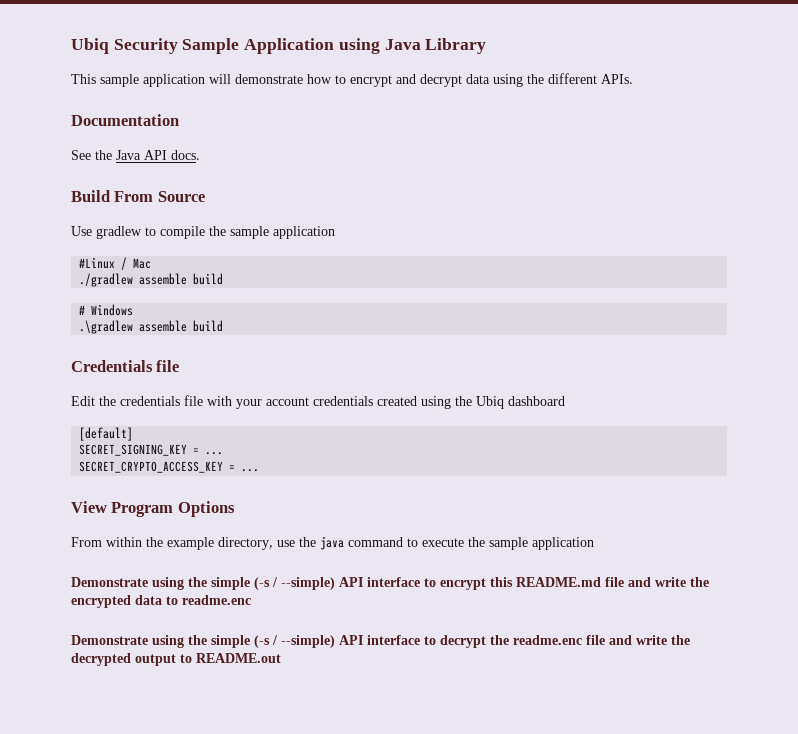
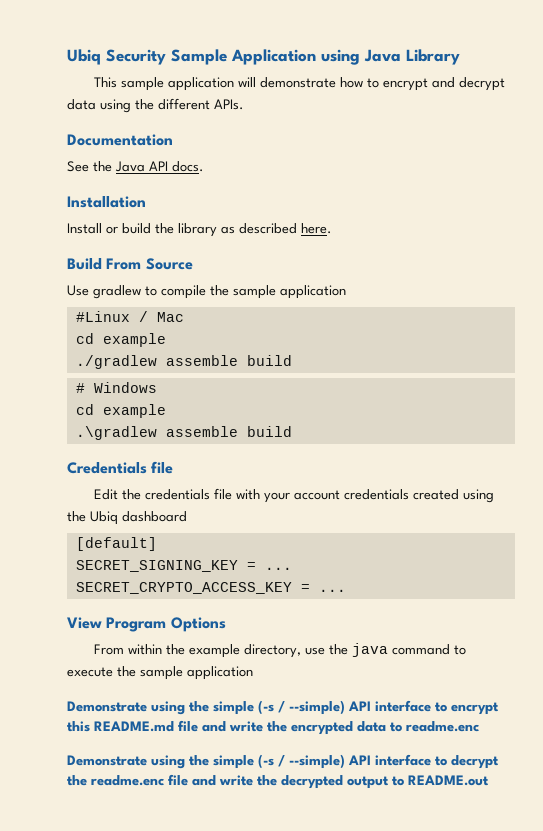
(200, 155) none -> [67,196,146,208] [67,223,332,237] // Installation // Install or build the library as described here.
(152, 263) none -> [75,333,166,347] // cd example
(134, 310) none -> [75,404,166,418] // cd example

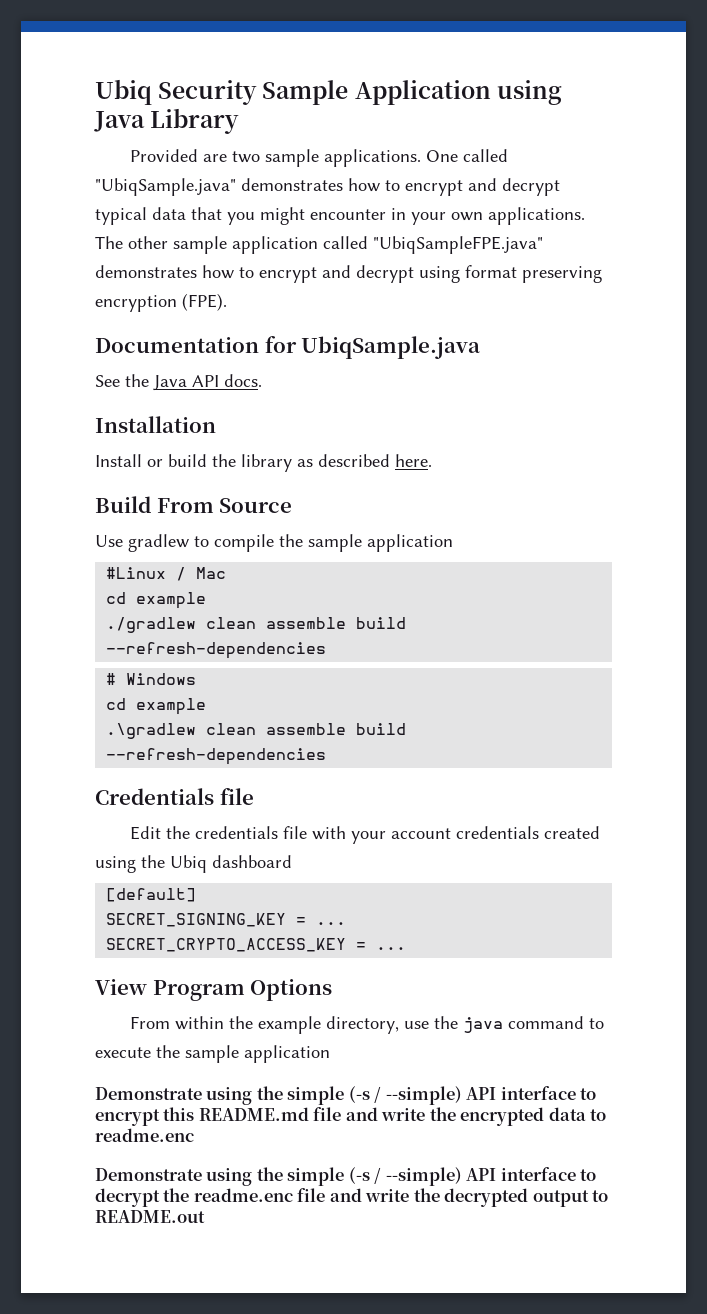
[93,77,505,91] [67,98,244,113] This sample application will demonstrate how to encrypt and decrypt data using the different APIs. -> [130,149,509,167] [95,178,560,196] [95,207,585,225] [95,236,543,254] [95,265,602,283] [95,293,227,312] Provided are two sample applications. One called "UbiqSample.java" demonstrates how to encrypt and decrypt typical data that you might encounter in your own applications. The other sample application called "UbiqSampleFPE.java" demonstrates how to encrypt and decrypt using format preserving encryption (FPE).
(173, 140) none -> [264,336,481,359] for UbiqSample.java
[165,355,292,366] assemble build -> [206,617,407,629] [106,642,327,659] clean assemble build --refresh-dependencies
[165,426,292,437] assemble build -> [206,723,407,735] [106,748,327,765] clean assemble build --refresh-dependencies

